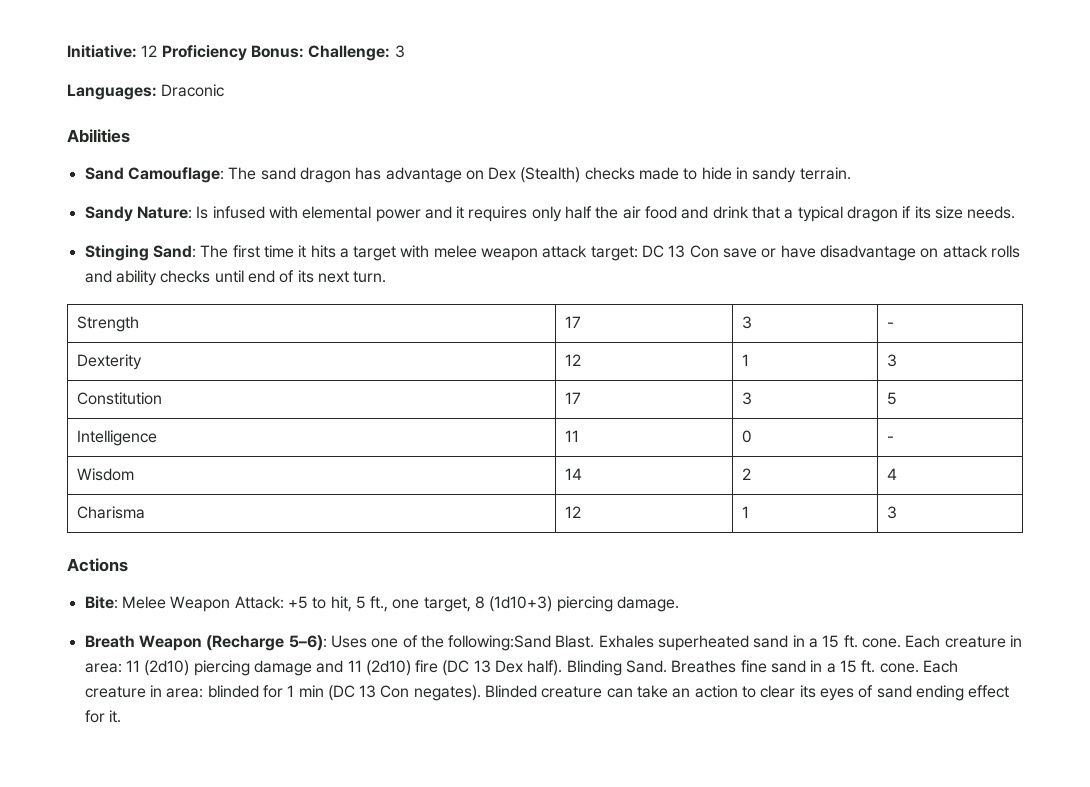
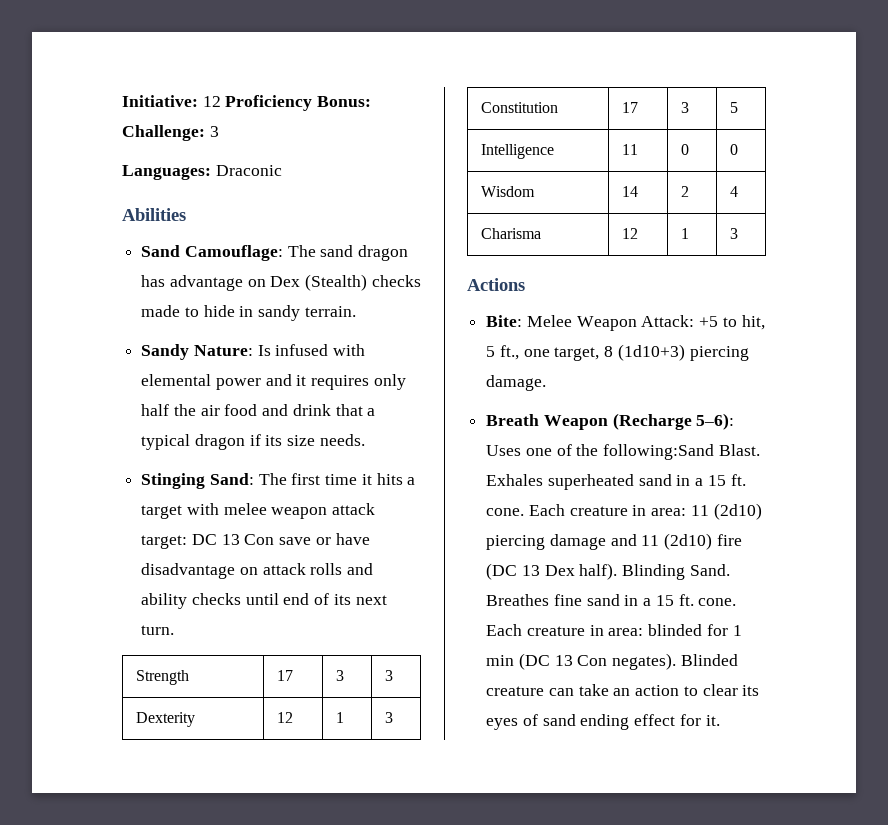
[887,322,895,328] - -> [384,670,393,681] 3
[887,436,895,442] - -> [729,144,738,155] 0

